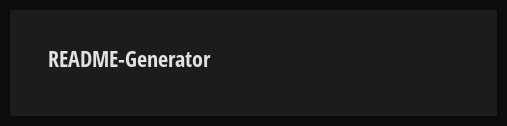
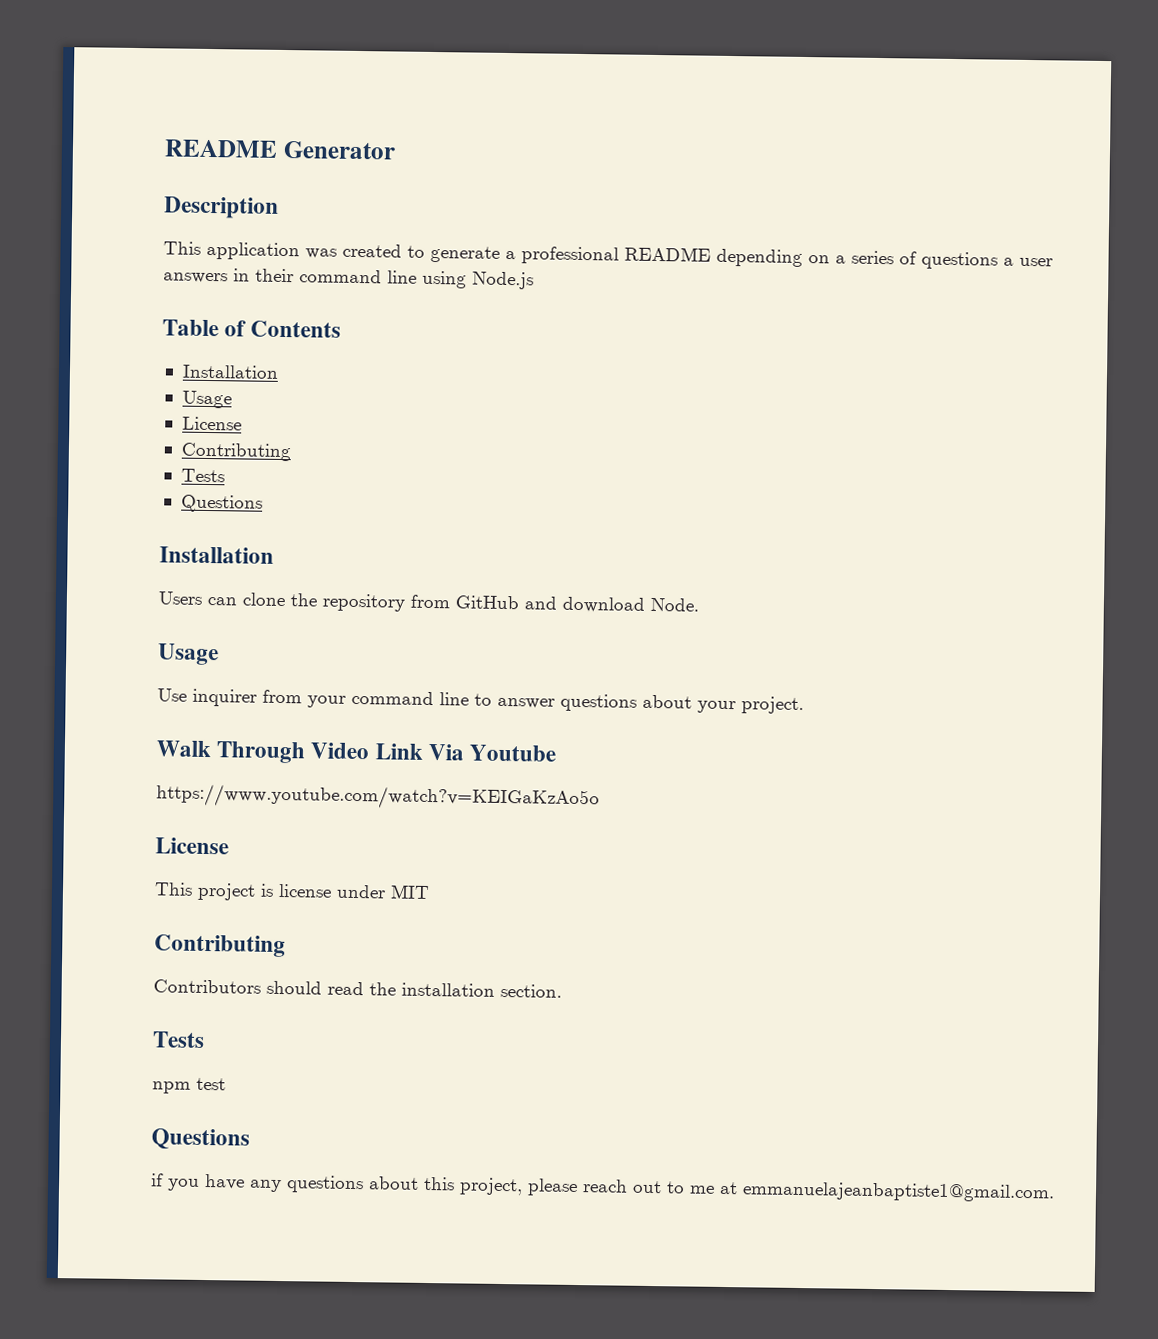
[48,51,211,67] README-Generator -> [164,139,396,160] [164,196,279,219] [163,241,1053,270] [163,268,534,290] [162,319,342,338] [181,364,279,379] [181,390,232,409] [181,416,242,431] [180,442,292,462] [180,468,225,483] [180,494,263,513] [159,546,274,564] [158,591,699,613] [158,643,219,666] [157,688,804,715] [156,740,557,764] [156,783,600,812] [155,837,229,855] [154,882,430,901] [154,934,286,958] [153,979,562,998] [152,1031,205,1048] [152,1077,226,1094] [151,1128,250,1151] [151,1173,1055,1203] README Generator // Description // This application was created to generate a professional README depending on a series of questions a user answers in their command line using Node.js // Table of Contents // Installation // Usage // License // Contributing // Tests // Questions // Installation // Users can clone the repository from GitHub and download Node. // Usage // Use inquirer from your command line to answer questions about your project. // Walk Through Video Link Via Youtube // https://www.youtube.com/watch?v=KEIGaKzAo5o // License // This project is license under MIT // Contributing // Contributors should read the installation section. // Tests // npm test // Questions // if you have any questions about this project, please reach out to me at emmanuelajeanbaptiste1@gmail.com.

